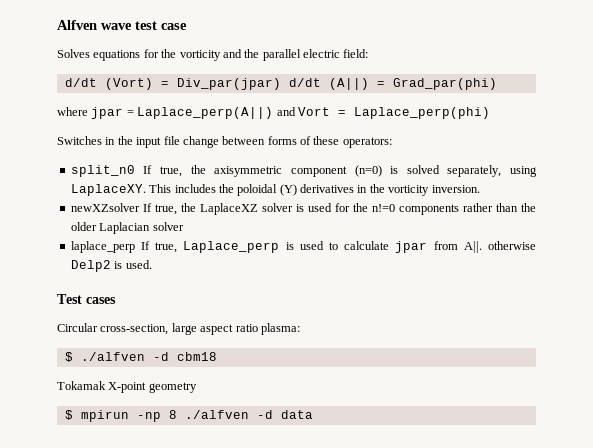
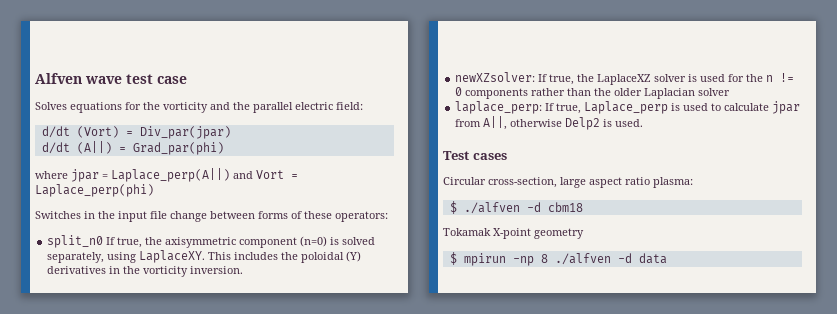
(281, 84) none -> (231, 132) //
[70,203,140,212] newXZsolver -> [455,72,536,82] newXZsolver:
[371,204,395,212] n!=0 -> [766,73,795,82] [455,87,463,96] n != 0
[70,241,135,253] laplace_perp -> [455,101,543,114] laplace_perp:
[463,241,482,253] A||. -> [483,116,508,130] A||,

